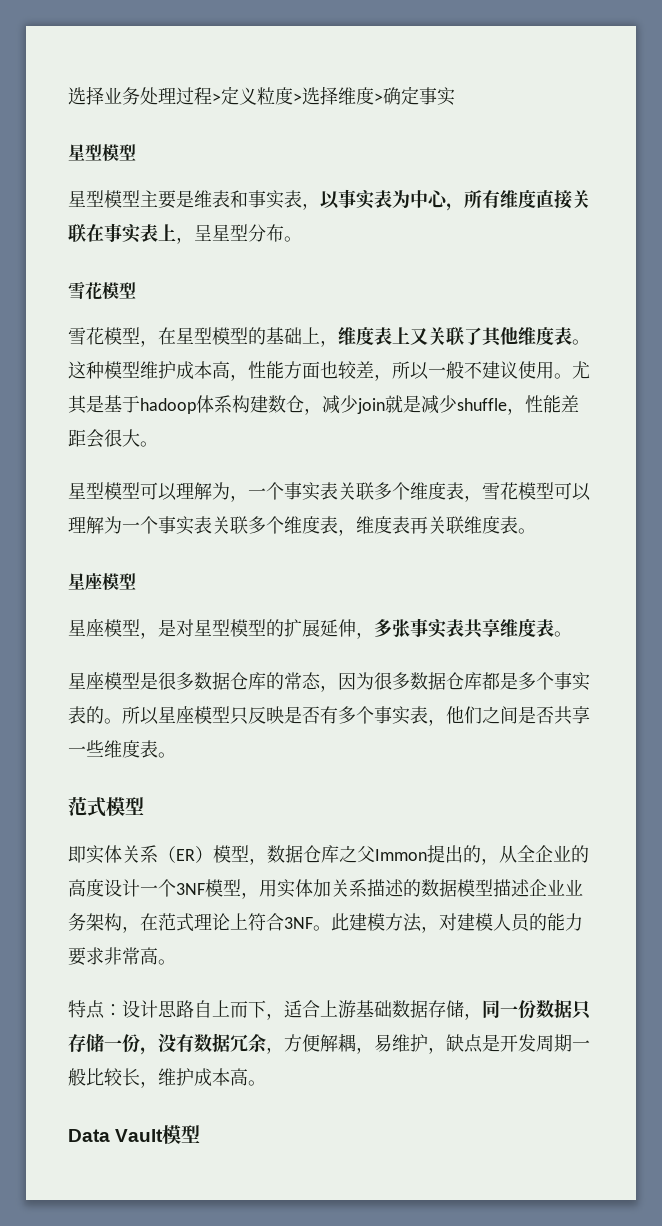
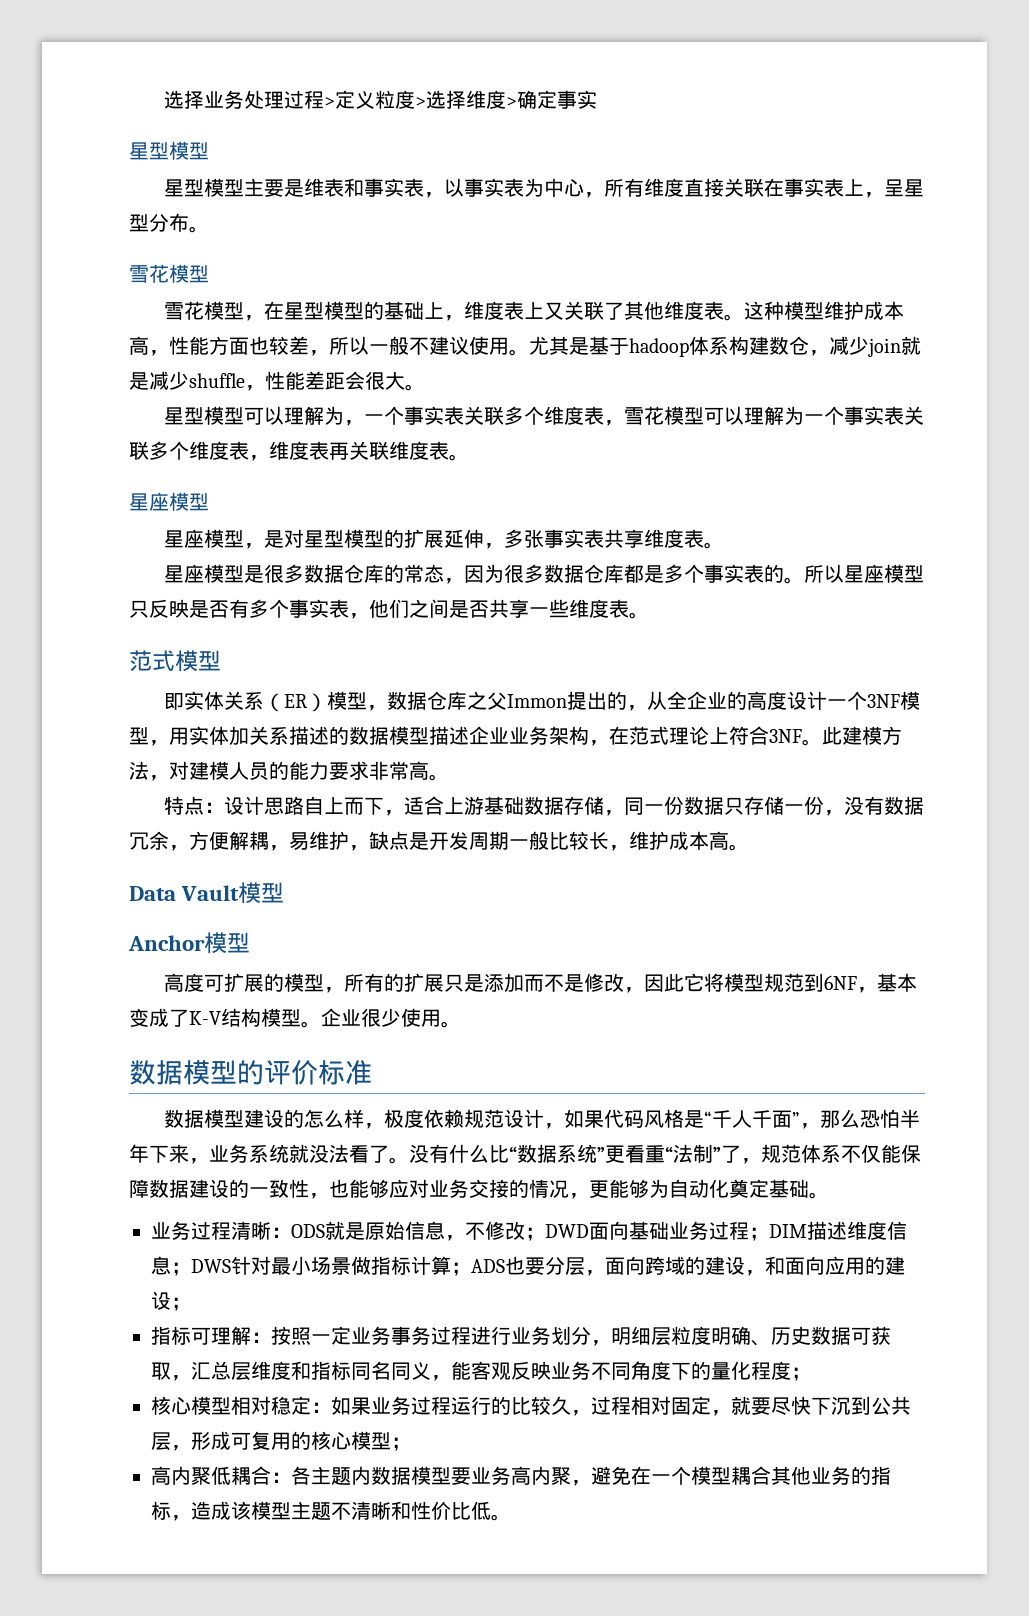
(201, 1134) none -> [128,932,250,954] [163,973,917,993] [129,1008,461,1028] [129,1060,372,1085] [163,1109,920,1129] [129,1144,921,1164] [129,1179,829,1199] [151,1221,907,1241] [151,1256,905,1276] [151,1291,191,1311] [151,1326,891,1346] [151,1361,811,1381] [151,1396,911,1416] [151,1431,411,1451] [151,1466,891,1486] [151,1501,511,1521] // Anchor模型 // 高度可扩展的模型，所有的扩展只是添加而不是修改，因此它将模型规范到6NF，基本变成了K-V结构模型。企业很少使用。 // 数据模型的评价标准 // 数据模型建设的怎么样，极度依赖规范设计，如果代码风格是“千人千面”，那么恐怕半年下来，业务系统就没法看了。没有什么比“数据系统”更看重“法制”了，规范体系不仅能保障数据建设的一致性，也能够应对业务交接的情况，更能够为自动化奠定基础。 // 业务过程清晰：ODS就是原始信息，不修改；DWD面向基础业务过程；DIM描述维度信息；DWS针对最小场景做指标计算；ADS也要分层，面向跨域的建设，和面向应用的建设； // 指标可理解：按照一定业务事务过程进行业务划分，明细层粒度明确、历史数据可获取，汇总层维度和指标同名同义，能客观反映业务不同角度下的量化程度； // 核心模型相对稳定：如果业务过程运行的比较久，过程相对固定，就要尽快下沉到公共层，形成可复用的核心模型； // 高内聚低耦合：各主题内数据模型要业务高内聚，避免在一个模型耦合其他业务的指标，造成该模型主题不清晰和性价比低。

